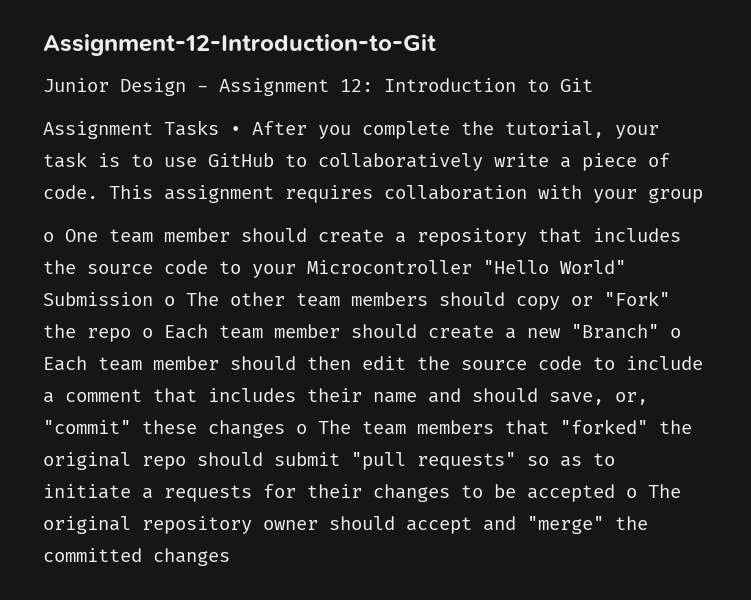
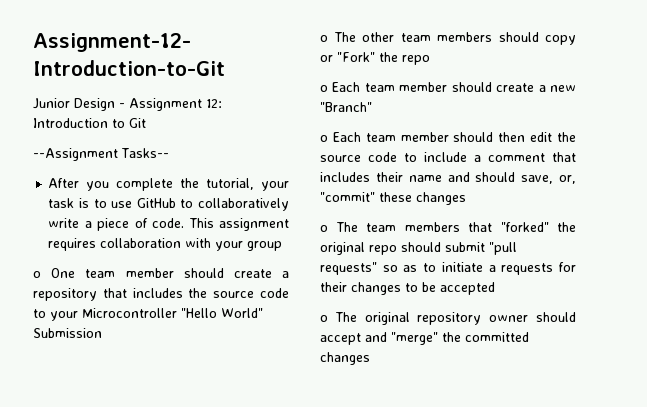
[43,120,241,139] Assignment Tasks • -> [33,148,169,161] --Assignment Tasks-- //
(153, 299) none -> (102, 333) //
(131, 335) none -> (430, 60) //
(659, 331) none -> (372, 107) //
(285, 429) none -> (466, 198) //
(615, 493) none -> (495, 288) //

